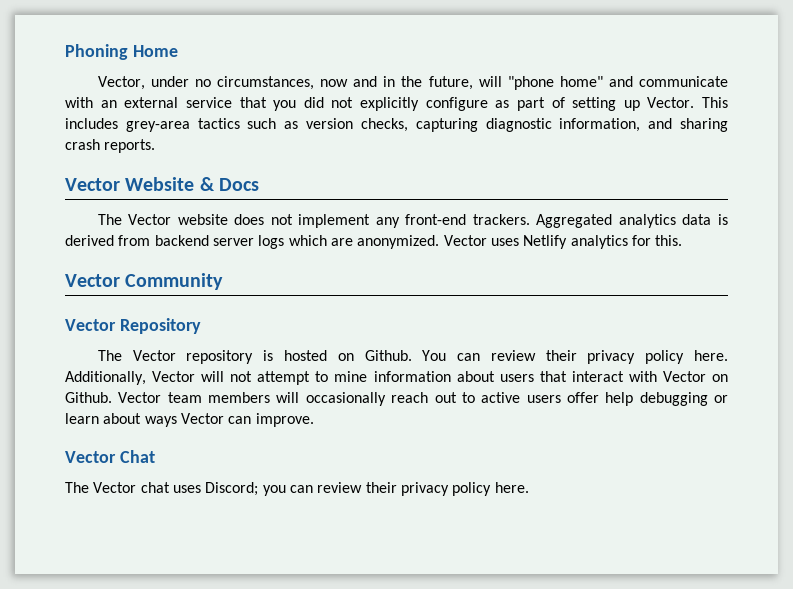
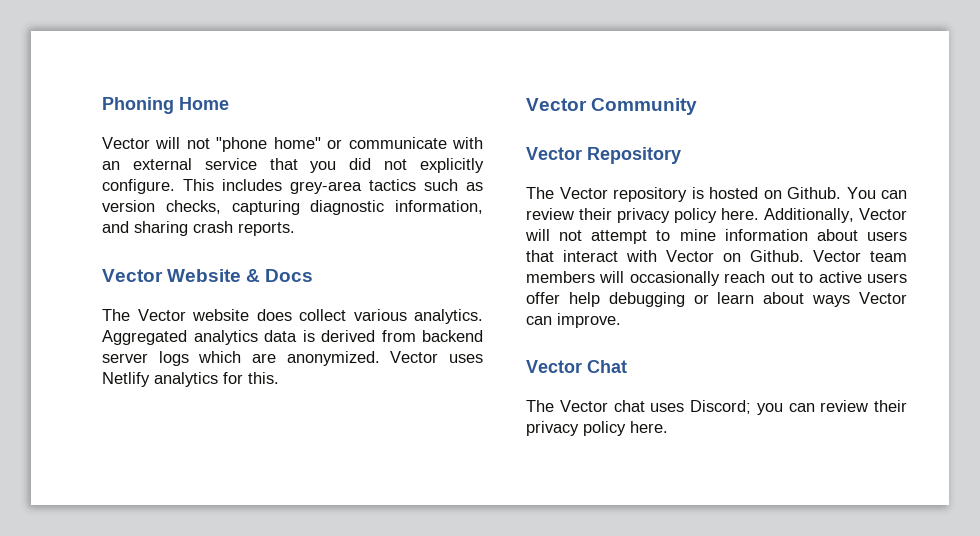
[97,76,502,90] Vector, under no circumstances, now and in the future, will -> [102,137,210,149] Vector will not
[608,76,633,87] and -> [327,139,343,149] or
[425,97,695,111] configure as part of setting up Vector. -> [102,179,175,194] configure.
[270,214,530,228] not implement any front-end trackers. -> [299,309,483,324] collect various analytics.

